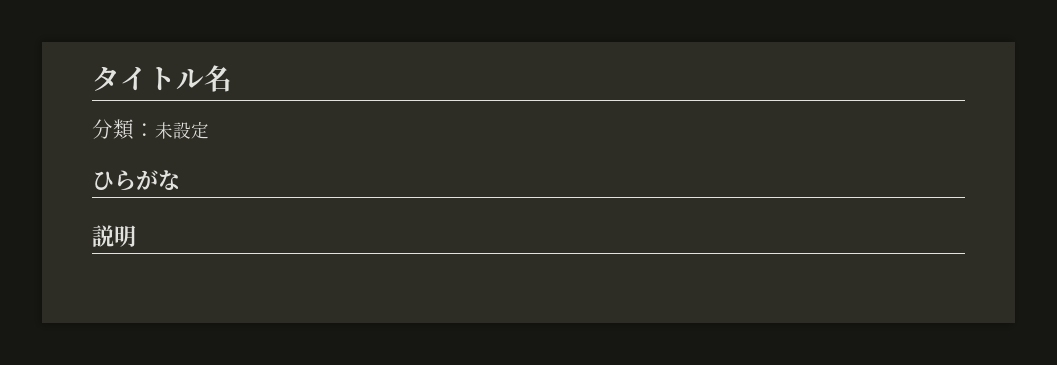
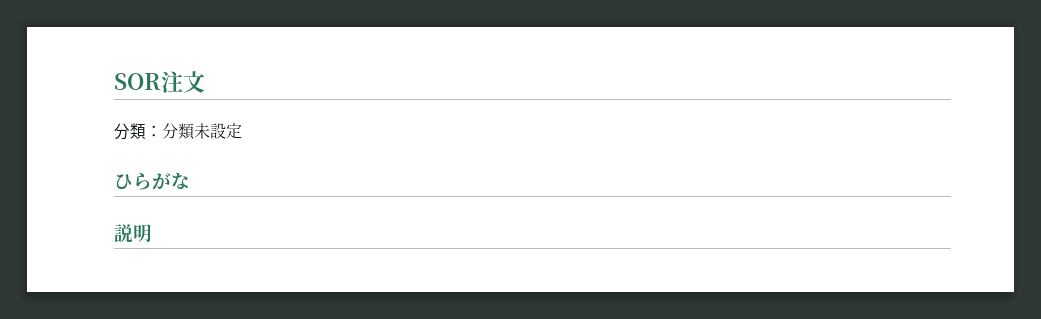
[92,65,232,92] タイトル名 -> [114,71,205,93] SOR注文
(155, 130) none -> [162,123,195,140] 分類

